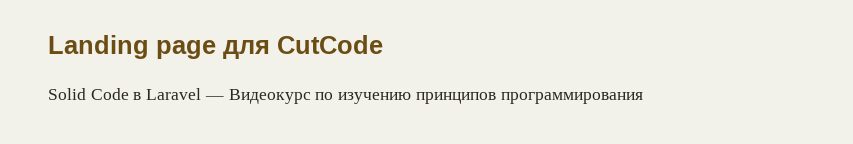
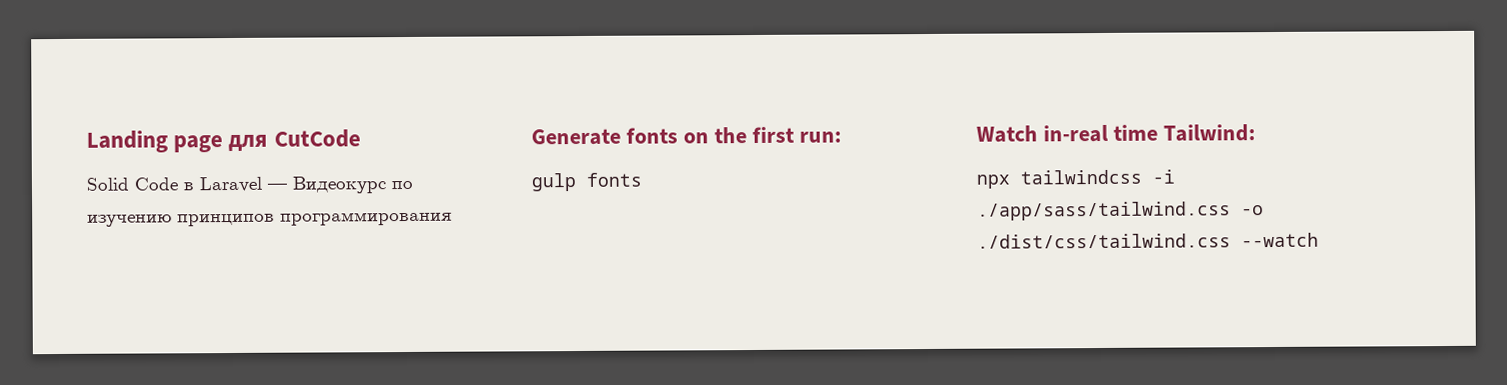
(643, 98) none -> [531,126,842,146] [531,172,642,192] [976,124,1256,143] [976,169,1175,189] [977,201,1264,221] [977,232,1319,249] // Generate fonts on the first run: // gulp fonts // Watch in-real time Tailwind: // npx tailwindcss -i ./app/sass/tailwind.css -o ./dist/css/tailwind.css --watch

